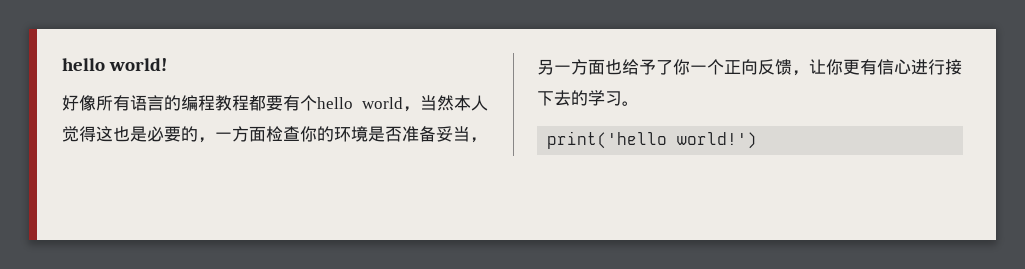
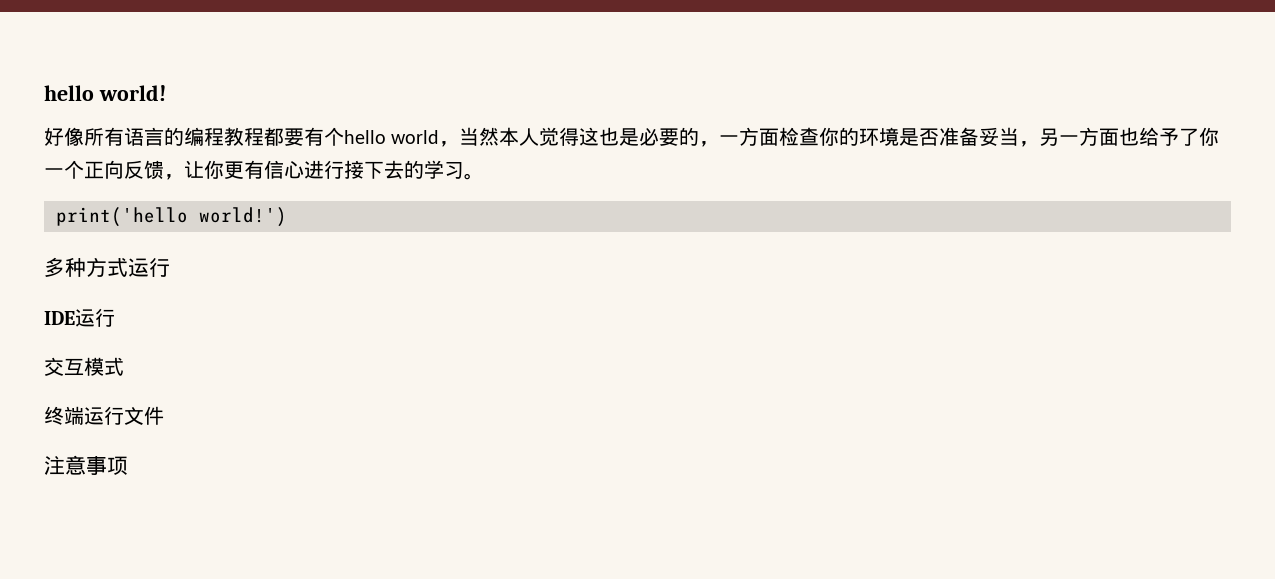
(758, 140) none -> [44,257,170,277] [44,308,115,327] [44,357,124,376] [44,406,164,425] [44,455,128,475] // 多种方式运行 // IDE运行 // 交互模式 // 终端运行文件 // 注意事项

